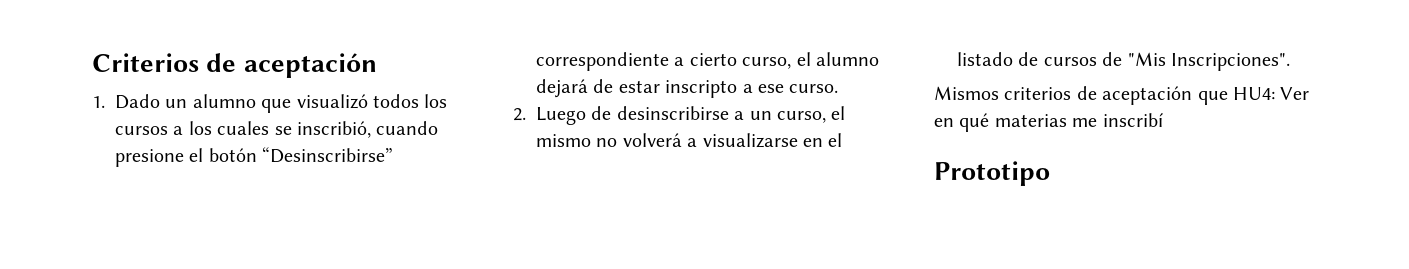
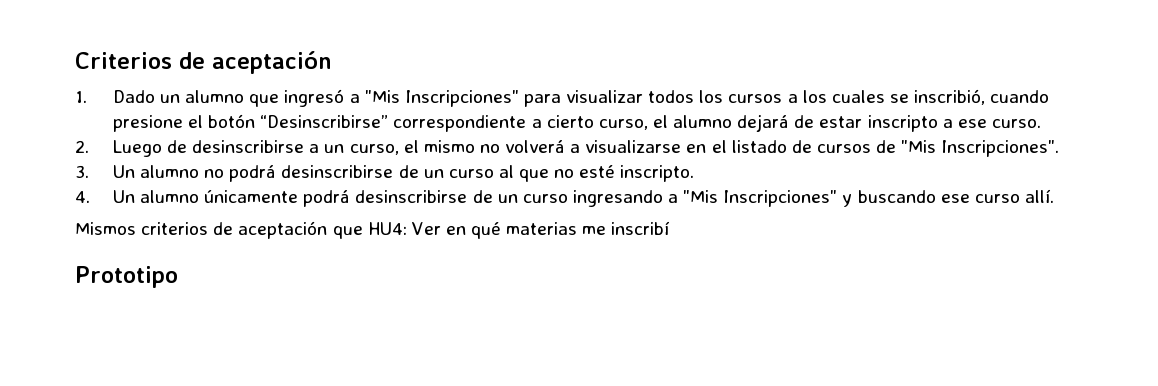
[296,94,368,109] visualizó -> [284,89,644,107] ingresó a "Mis Inscripciones" para visualizar
(1290, 62) none -> [75,165,695,182] [75,189,1054,207] // 3. Un alumno no podrá desinscribirse de un curso al que no esté inscripto. // 4. Un alumno únicamente podrá desinscribirse de un curso ingresando a "Mis Inscripciones" y buscando ese curso allí.

